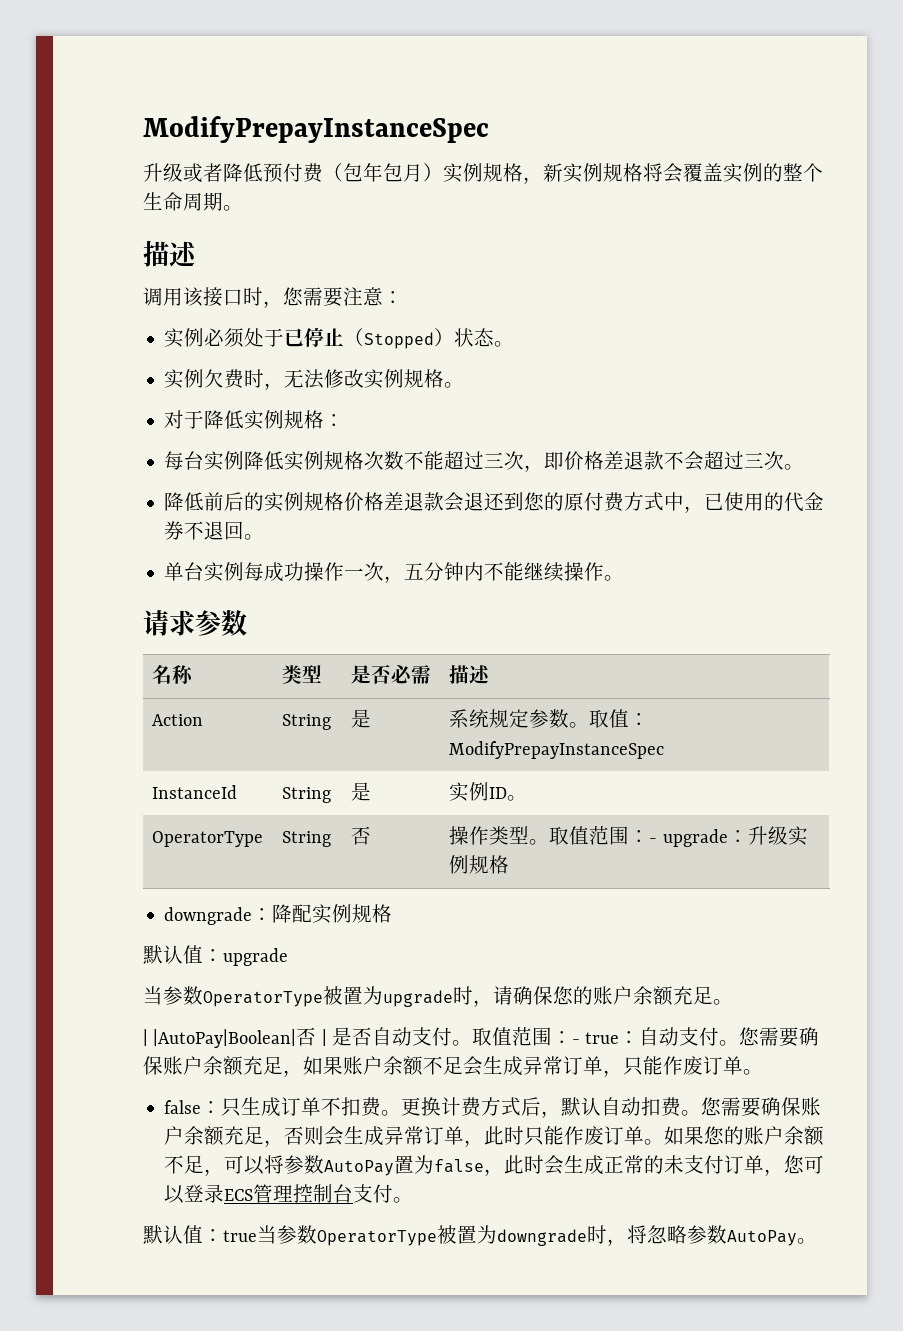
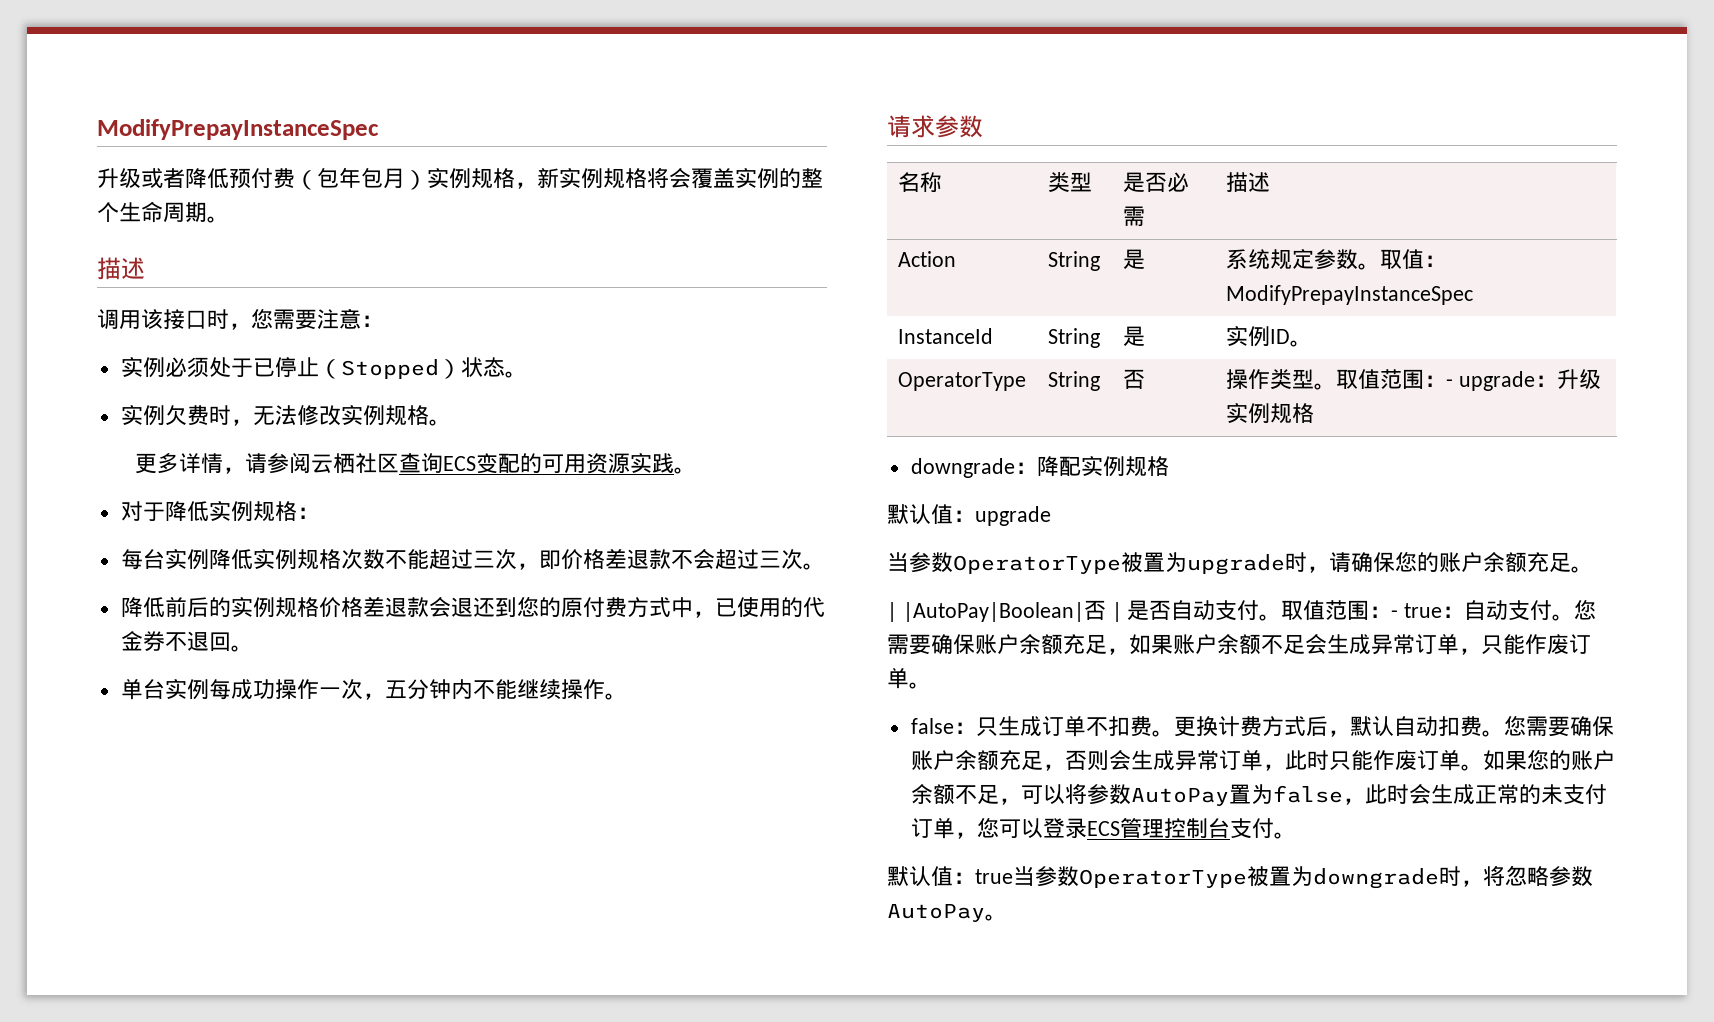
(465, 385) none -> [134,452,696,474] // 更多详情，请参阅云栖社区查询ECS变配的可用资源实践。

